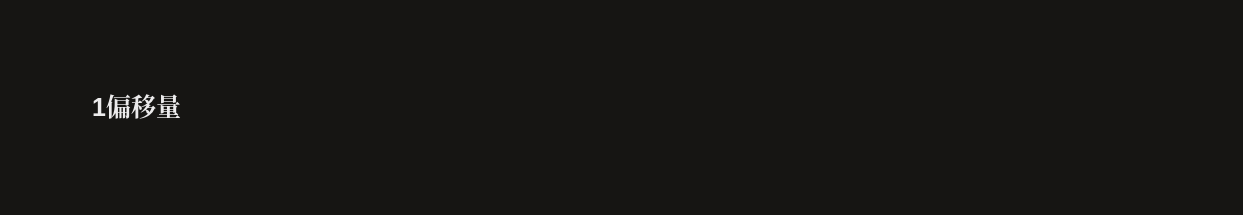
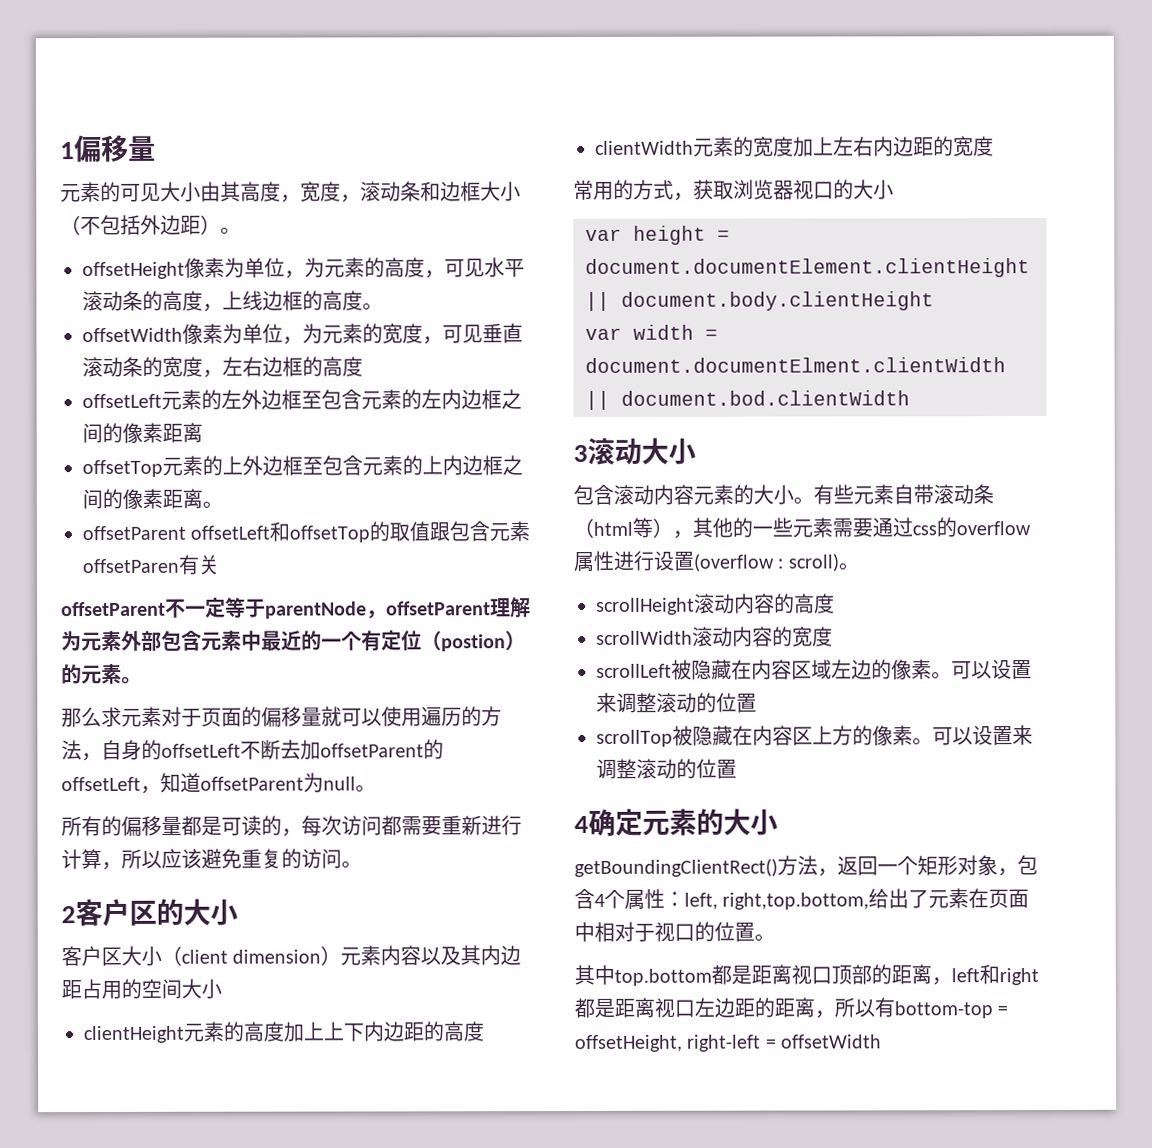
(181, 106) none -> [60,181,521,203] [60,214,241,236] [82,257,525,280] [82,290,383,312] [82,323,523,345] [82,356,363,378] [82,389,522,410] [82,422,203,444] [82,455,523,478] [82,488,223,510] [82,521,531,543] [82,554,220,575] [61,597,531,619] [61,630,526,652] [61,663,142,685] [61,706,502,728] [61,739,444,762] [61,772,376,794] [61,815,522,837] [61,848,362,870] [61,898,238,927] [61,945,522,967] [61,978,222,1000] [83,1021,484,1044] [595,136,994,157] [573,179,894,201] [585,225,730,245] [585,258,1030,278] [585,291,934,311] [585,324,718,340] [585,357,1006,373] [585,390,910,410] [573,437,696,465] [573,484,994,506] [573,517,1031,539] [573,550,859,573] [596,593,835,615] [596,626,833,647] [596,659,1032,680] [596,692,757,713] [596,725,1033,747] [596,758,737,779] [574,808,778,836] [574,855,1038,878] [574,888,1030,910] [574,921,775,943] [574,964,1039,986] [574,997,1009,1019] [574,1034,882,1053] // 元素的可见大小由其高度，宽度，滚动条和边框大小（不包括外边距）。 // offsetHeight像素为单位，为元素的高度，可见水平滚动条的高度，上线边框的高度。 // offsetWidth像素为单位，为元素的宽度，可见垂直滚动条的宽度，左右边框的高度 // offsetLeft元素的左外边框至包含元素的左内边框之间的像素距离 // offsetTop元素的上外边框至包含元素的上内边框之间的像素距离。 // offsetParent offsetLeft和offsetTop的取值跟包含元素offsetParen有关 // offsetParent不一定等于parentNode，offsetParent理解为元素外部包含元素中最近的一个有定位（postion）的元素。 // 那么求元素对于页面的偏移量就可以使用遍历的方法，自身的offsetLeft不断去加offsetParent的offsetLeft，知道offsetParent为null。 // 所有的偏移量都是可读的，每次访问都需要重新进行计算，所以应该避免重复的访问。 // 2客户区的大小 // 客户区大小（client dimension）元素内容以及其内边距占用的空间大小 // clientHeight元素的高度加上上下内边距的高度 // clientWidth元素的宽度加上左右内边距的宽度 // 常用的方式，获取浏览器视口的大小 // var height = document.documentElement.clientHeight || document.body.clientHeight // var width = document.documentElment.clientWidth || document.bod.clientWidth // 3滚动大小 // 包含滚动内容元素的大小。有些元素自带滚动条（html等），其他的一些元素需要通过css的overflow属性进行设置(overflow : scroll)。 // scrollHeight滚动内容的高度 // scrollWidth滚动内容的宽度 // scrollLeft被隐藏在内容区域左边的像素。可以设置来调整滚动的位置 // scrollTop被隐藏在内容区上方的像素。可以设置来调整滚动的位置 // 4确定元素的大小 // getBoundingClientRect()方法，返回一个矩形对象，包含4个属性：left, right,top.bottom,给出了元素在页面中相对于视口的位置。 // 其中top.bottom都是距离视口顶部的距离，left和right都是距离视口左边距的距离，所以有bottom-top = offsetHeight, right-left = offsetWidth

